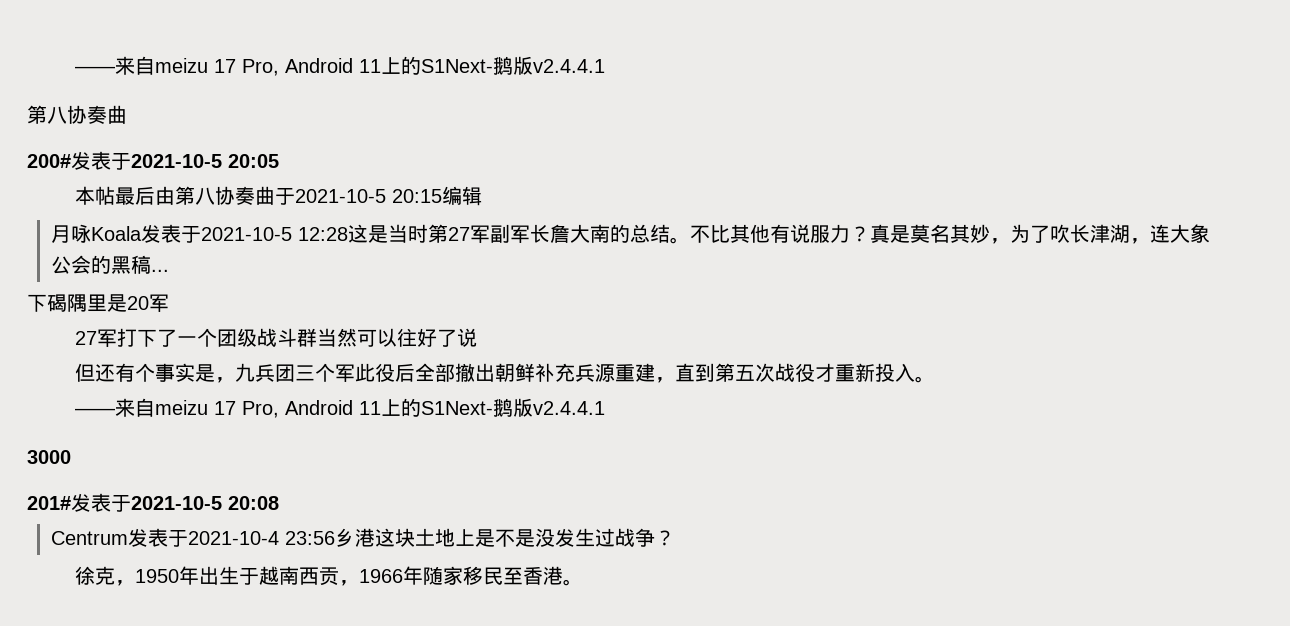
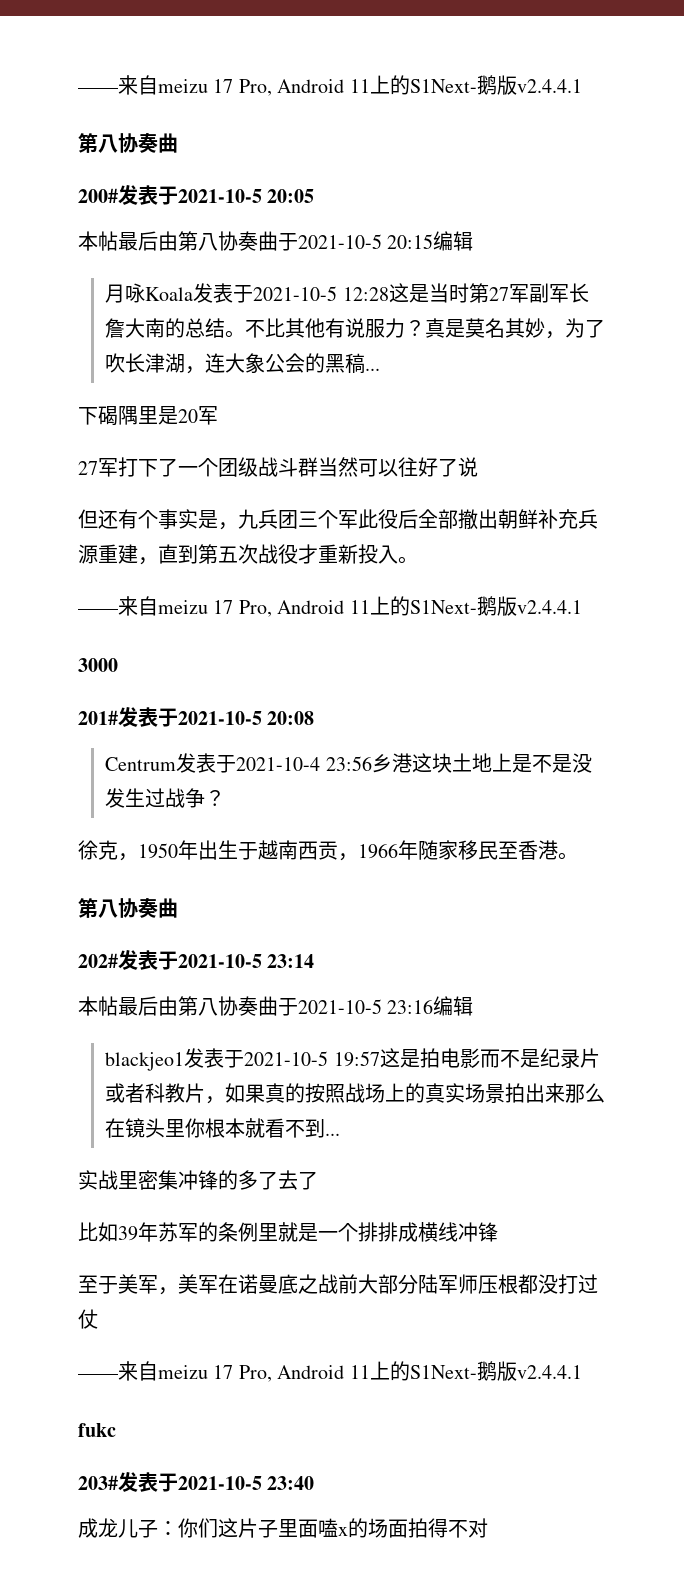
(583, 582) none -> [78,898,178,918] [78,950,315,970] [78,996,474,1016] [105,1048,600,1071] [105,1083,606,1104] [105,1118,341,1138] [78,1170,318,1190] [78,1222,498,1242] [78,1274,598,1295] [78,1309,98,1329] [78,1361,582,1382] [78,1423,116,1437] [78,1472,315,1492] [78,1518,488,1538] // 第八协奏曲 // 202#发表于2021-10-5 23:14 // 本帖最后由第八协奏曲于2021-10-5 23:16编辑 // blackjeo1发表于2021-10-5 19:57这是拍电影而不是纪录片或者科教片，如果真的按照战场上的真实场景拍出来那么在镜头里你根本就看不到... // 实战里密集冲锋的多了去了 // 比如39年苏军的条例里就是一个排排成横线冲锋 // 至于美军，美军在诺曼底之战前大部分陆军师压根都没打过仗 // ——来自meizu 17 Pro, Android 11上的S1Next-鹅版v2.4.4.1 // fukc // 203#发表于2021-10-5 23:40 // 成龙儿子：你们这片子里面嗑x的场面拍得不对

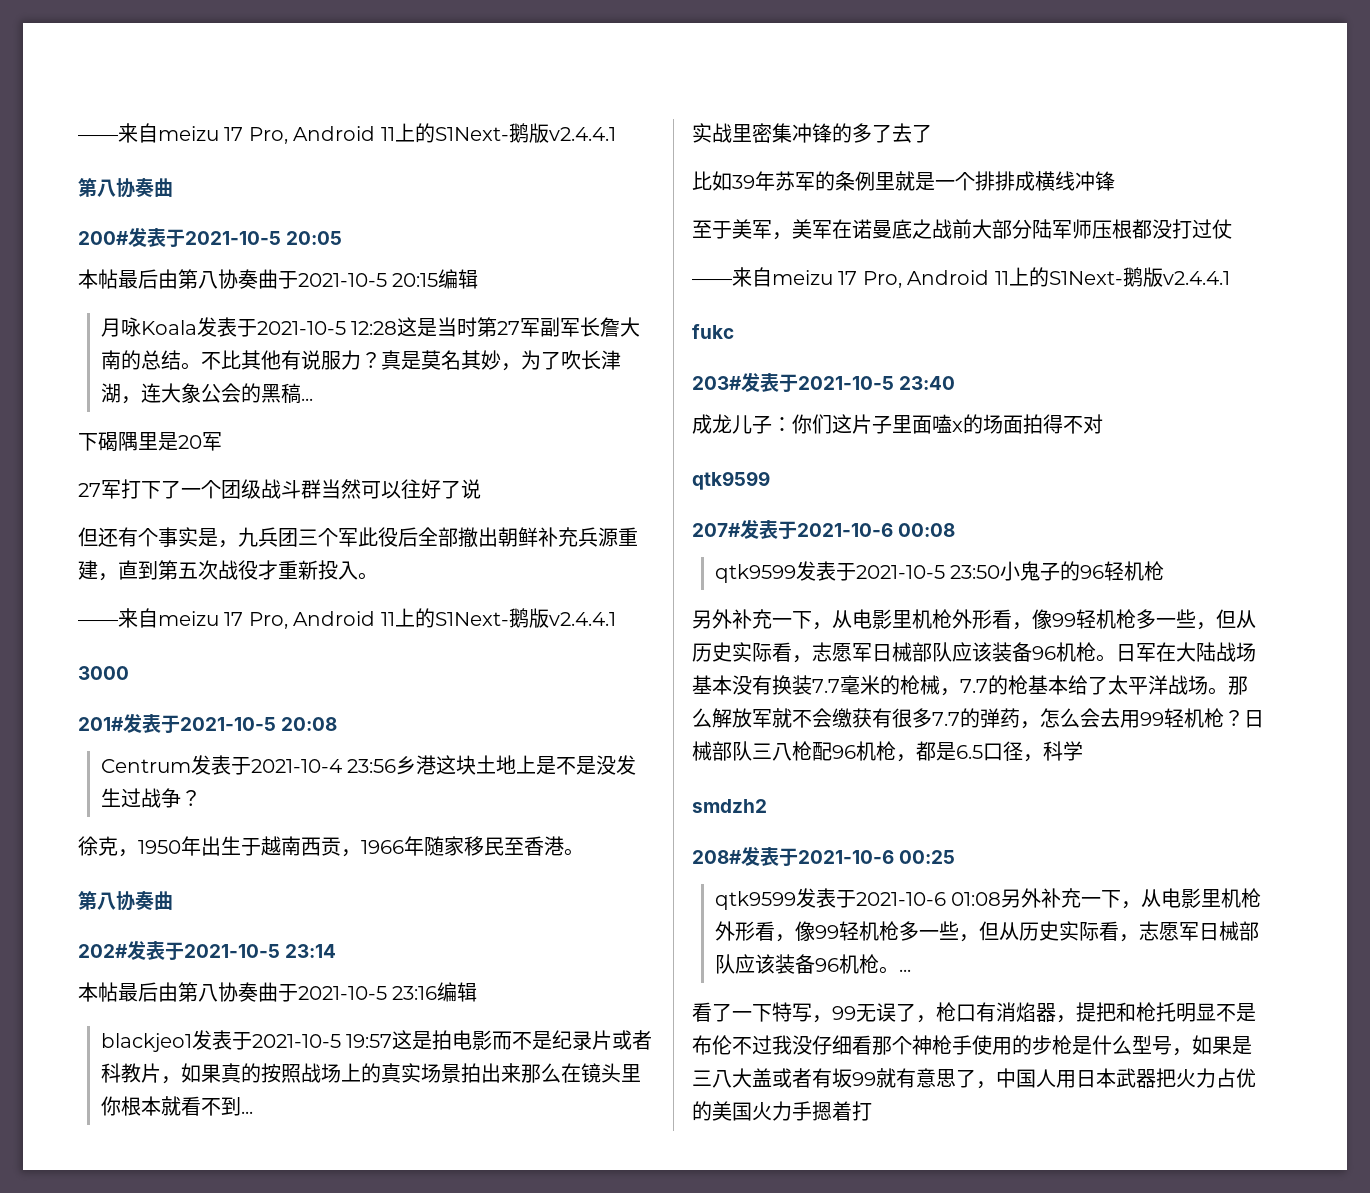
(488, 1528) none -> [692,471,770,490] [692,519,956,539] [714,561,1165,583] [692,609,1256,630] [692,642,1256,663] [692,675,1248,696] [692,708,1264,729] [692,741,1083,762] [692,799,767,813] [692,846,956,866] [714,888,1262,910] [714,921,1259,942] [714,954,911,974] [692,1002,1256,1023] [692,1035,1252,1056] [692,1068,1256,1089] [692,1101,872,1121] // qtk9599 // 207#发表于2021-10-6 00:08 // qtk9599发表于2021-10-5 23:50小鬼子的96轻机枪 // 另外补充一下，从电影里机枪外形看，像99轻机枪多一些，但从历史实际看，志愿军日械部队应该装备96机枪。日军在大陆战场基本没有换装7.7毫米的枪械，7.7的枪基本给了太平洋战场。那么解放军就不会缴获有很多7.7的弹药，怎么会去用99轻机枪？日械部队三八枪配96机枪，都是6.5口径，科学 // smdzh2 // 208#发表于2021-10-6 00:25 // qtk9599发表于2021-10-6 01:08另外补充一下，从电影里机枪外形看，像99轻机枪多一些，但从历史实际看，志愿军日械部队应该装备96机枪。... // 看了一下特写，99无误了，枪口有消焰器，提把和枪托明显不是布伦不过我没仔细看那个神枪手使用的步枪是什么型号，如果是三八大盖或者有坂99就有意思了，中国人用日本武器把火力占优的美国火力手摁着打

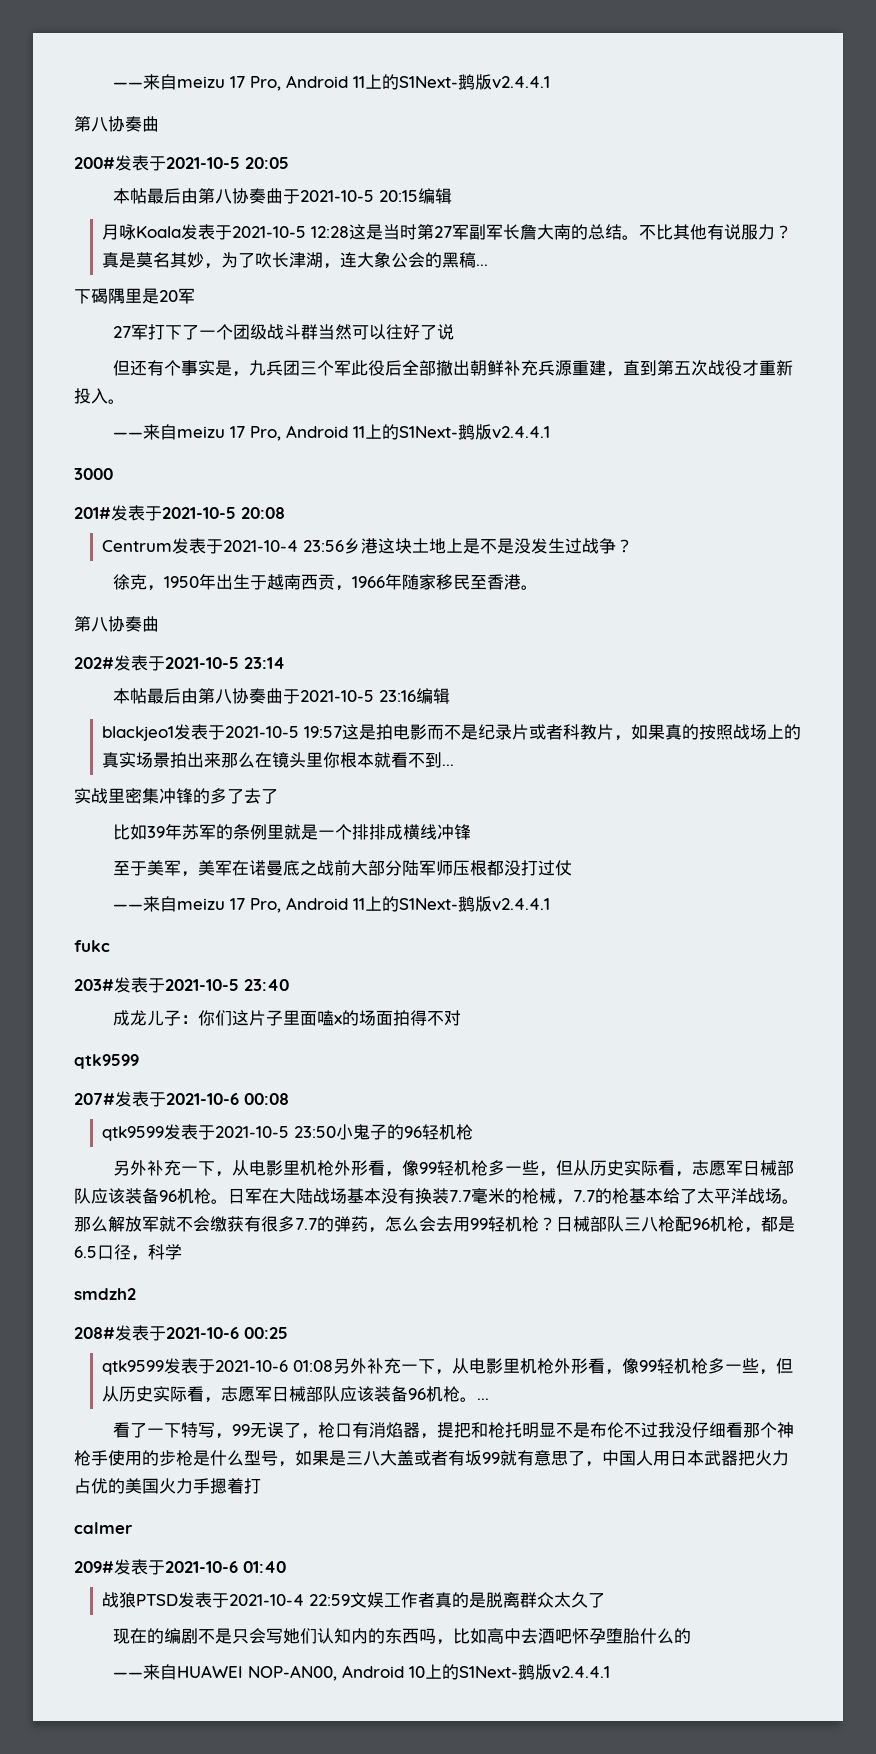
(872, 1111) none -> [74,1522,133,1534] [74,1559,286,1575] [102,1592,606,1608] [113,1628,692,1645] [113,1664,611,1681] // calmer // 209#发表于2021-10-6 01:40 // 战狼PTSD发表于2021-10-4 22:59文娱工作者真的是脱离群众太久了 // 现在的编剧不是只会写她们认知内的东西吗，比如高中去酒吧怀孕堕胎什么的 // ——来自HUAWEI NOP-AN00, Android 10上的S1Next-鹅版v2.4.4.1

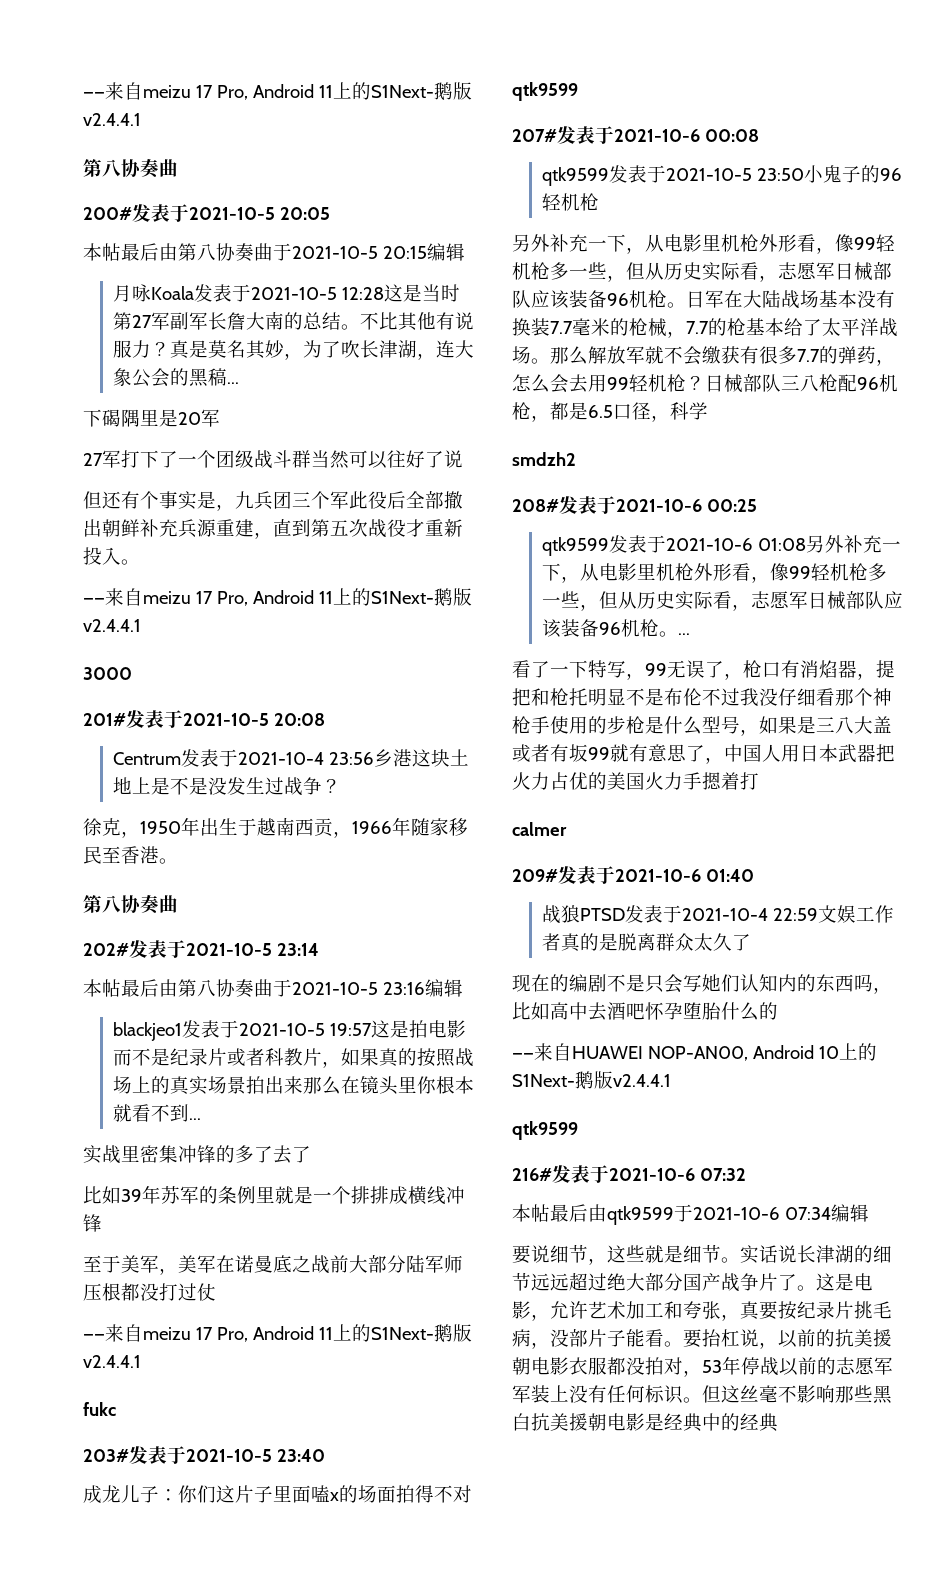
(611, 1672) none -> [512,1121,578,1140] [512,1165,746,1183] [512,1204,869,1225] [512,1244,892,1265] [512,1272,873,1292] [512,1301,892,1321] [512,1329,892,1349] [512,1356,893,1377] [512,1385,892,1404] [512,1413,779,1432] // qtk9599 // 216#发表于2021-10-6 07:32 // 本帖最后由qtk9599于2021-10-6 07:34编辑 // 要说细节，这些就是细节。实话说长津湖的细节远远超过绝大部分国产战争片了。这是电影，允许艺术加工和夸张，真要按纪录片挑毛病，没部片子能看。要抬杠说，以前的抗美援朝电影衣服都没拍对，53年停战以前的志愿军军装上没有任何标识。但这丝毫不影响那些黑白抗美援朝电影是经典中的经典

